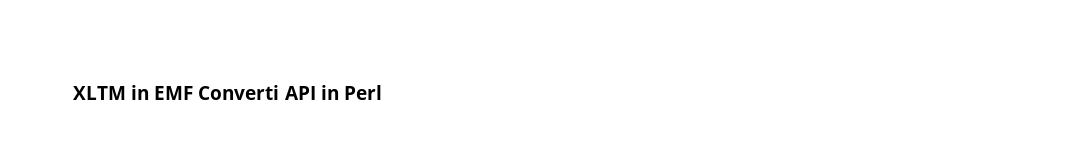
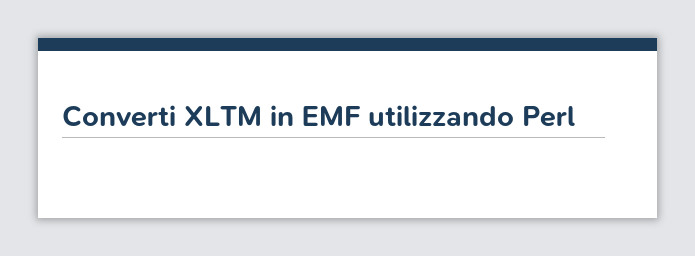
(73, 93) none -> [62,105,176,127] Converti
[198,85,339,100] Converti API in -> [368,105,514,126] utilizzando

